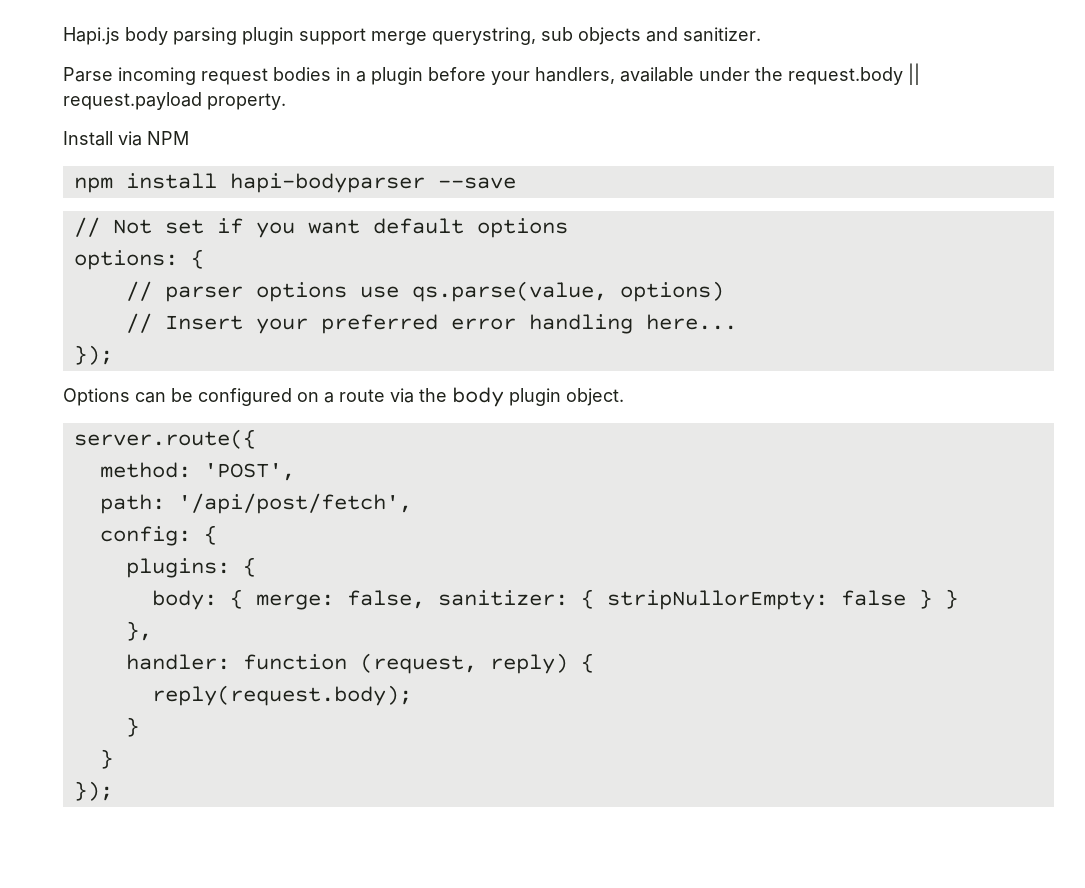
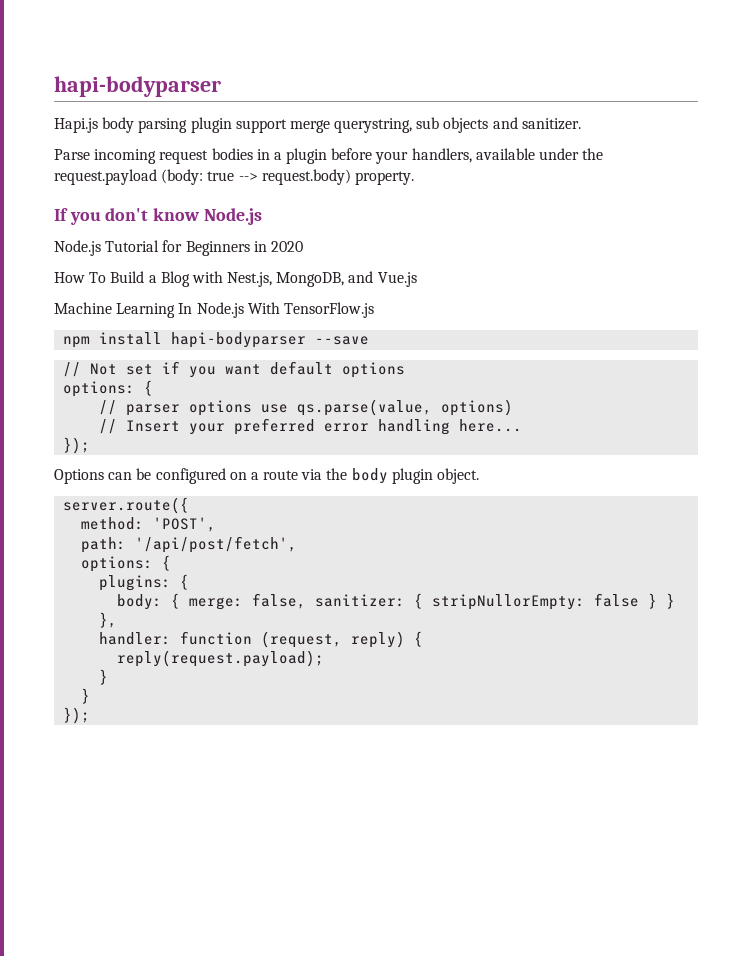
(63, 36) none -> [54,76,221,97] hapi-bodyparser //
[788,63,920,85] [63,92,286,110] [63,131,189,146] request.body || request.payload property. // Install via NPM -> [54,169,414,185] [54,208,262,225] [54,240,303,256] [54,271,417,287] [54,302,374,318] request.payload (body: true --> request.body) property. // If you don't know Node.js // Node.js Tutorial for Beginners in 2020 // How To Build a Blog with Nest.js, MongoDB, and Vue.js // Machine Learning In Node.js With TensorFlow.js
[99,526,191,546] config: -> [81,556,154,572] options:
[151,685,412,706] reply(request.body); -> [117,650,325,667] reply(request.payload);

